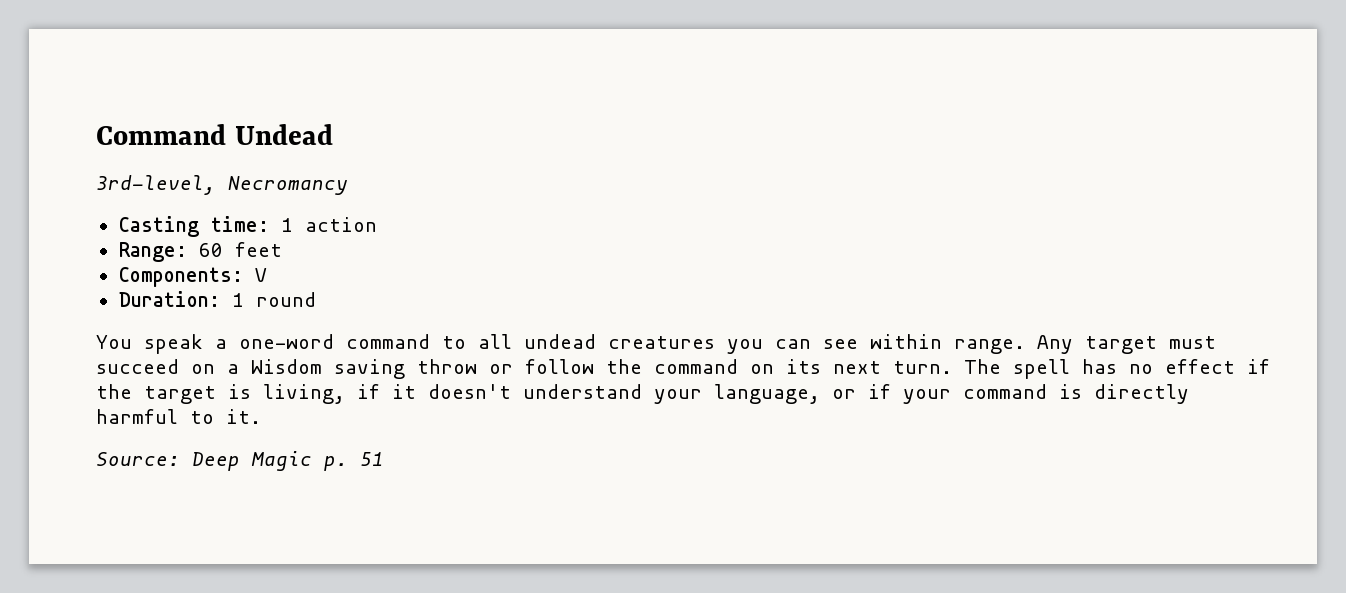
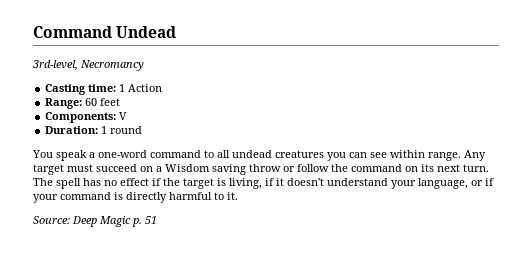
[304,217,377,232] action -> [128,84,163,92] Action

